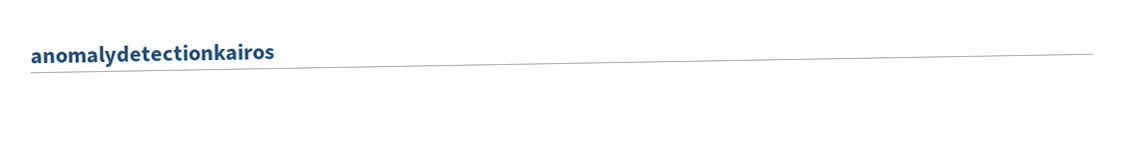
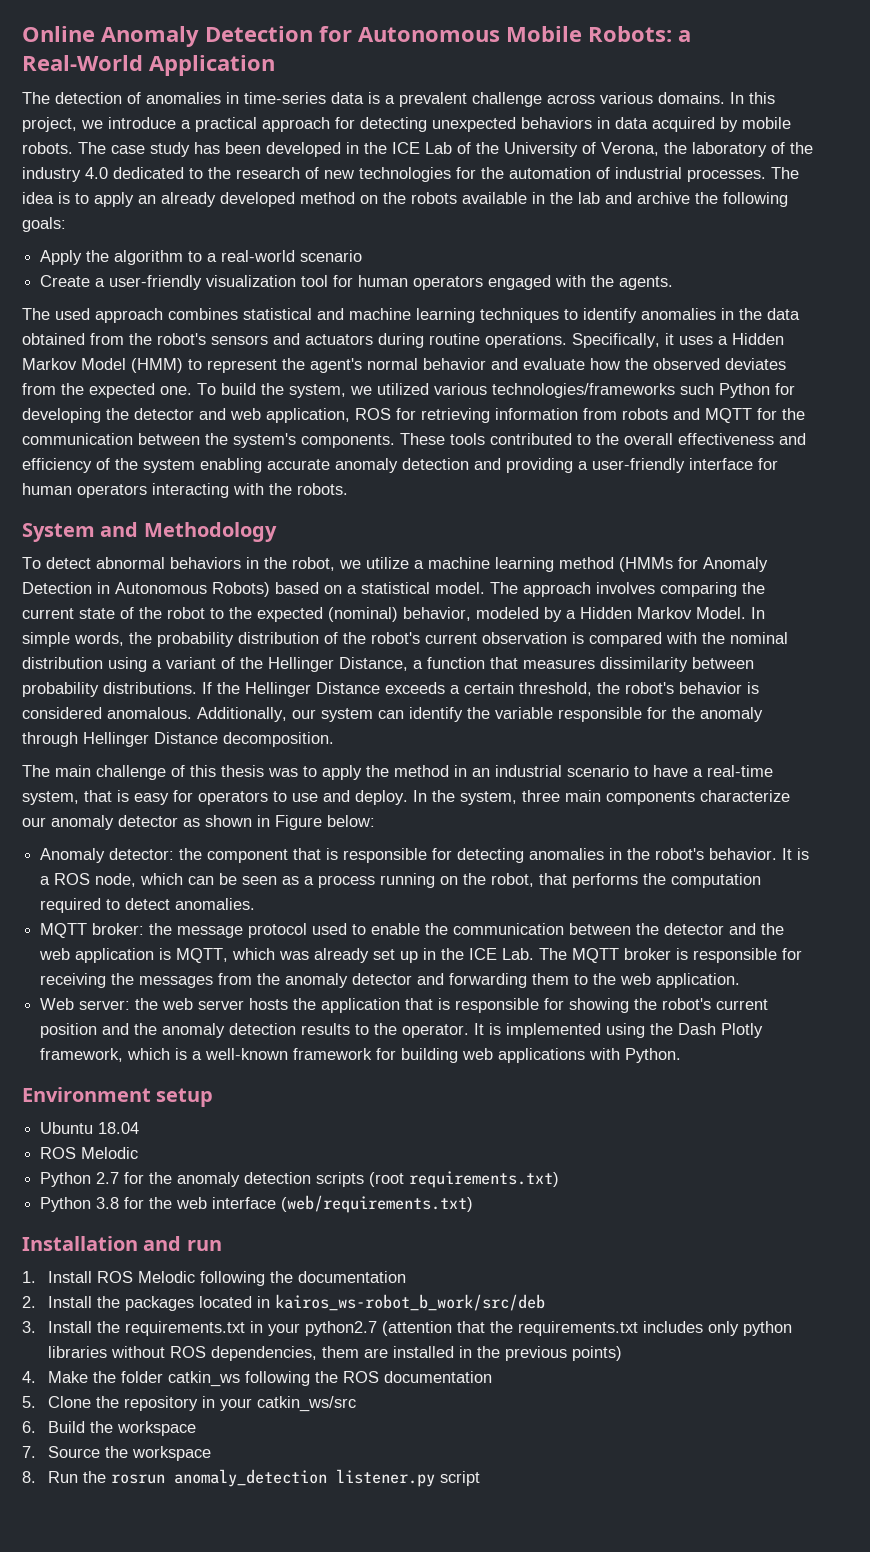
[30,43,275,69] anomalydetectionkairos -> [22,26,691,47] [22,55,275,76] [22,92,775,107] [22,117,791,132] [22,142,813,157] [22,167,799,182] [22,192,788,207] [22,217,66,232] [40,250,363,265] [40,275,674,290] [22,308,800,323] [22,333,784,348] [22,358,786,373] [22,383,795,398] [22,408,805,423] [22,433,806,448] [22,458,778,473] [22,483,348,498] [22,522,277,542] [22,557,768,572] [22,582,765,597] [22,607,765,622] [22,632,788,647] [22,657,754,672] [22,682,759,697] [22,707,763,722] [22,732,334,747] [22,765,773,780] [22,790,790,805] [22,815,375,830] [40,848,810,863] [40,873,762,888] [40,898,256,913] [40,923,785,938] [39,948,803,963] [40,973,741,988] [40,998,769,1013] [40,1023,764,1038] [40,1048,682,1063] [22,1087,214,1107] [40,1122,140,1134] [40,1147,139,1159] [40,1171,560,1188] [40,1195,474,1213] [22,1236,222,1251] [22,1271,406,1286] [22,1294,545,1311] [22,1321,792,1336] [47,1346,622,1361] [22,1371,492,1387] [22,1396,356,1412] [22,1421,196,1436] [22,1446,211,1461] [22,1469,480,1487] Online Anomaly Detection for Autonomous Mobile Robots: a Real-World Application // The detection of anomalies in time-series data is a prevalent challenge across various domains. In this project, we introduce a practical approach for detecting unexpected behaviors in data acquired by mobile robots. The case study has been developed in the ICE Lab of the University of Verona, the laboratory of the industry 4.0 dedicated to the research of new technologies for the automation of industrial processes. The idea is to apply an already developed method on the robots available in the lab and archive the following goals: // Apply the algorithm to a real-world scenario // Create a user-friendly visualization tool for human operators engaged with the agents. // The used approach combines statistical and machine learning techniques to identify anomalies in the data obtained from the robot's sensors and actuators during routine operations. Specifically, it uses a Hidden Markov Model (HMM) to represent the agent's normal behavior and evaluate how the observed deviates from the expected one. To build the system, we utilized various technologies/frameworks such Python for developing the detector and web application, ROS for retrieving information from robots and MQTT for the communication between the system's components. These tools contributed to the overall effectiveness and efficiency of the system enabling accurate anomaly detection and providing a user-friendly interface for human operators interacting with the robots. // System and Methodology // To detect abnormal behaviors in the robot, we utilize a machine learning method (HMMs for Anomaly Detection in Autonomous Robots) based on a statistical model. The approach involves comparing the current state of the robot to the expected (nominal) behavior, modeled by a Hidden Markov Model. In simple words, the probability distribution of the robot's current observation is compared with the nominal distribution using a variant of the Hellinger Distance, a function that measures dissimilarity between probability distributions. If the Hellinger Distance exceeds a certain threshold, the robot's behavior is considered anomalous. Additionally, our system can identify the variable responsible for the anomaly through Hellinger Distance decomposition. // The main challenge of this thesis was to apply the method in an industrial scenario to have a real-time system, that is easy for operators to use and deploy. In the system, three main components characterize our anomaly detector as shown in Figure below: // Anomaly detector: the component that is responsible for detecting anomalies in the robot's behavior. It is a ROS node, which can be seen as a process running on the robot, that performs the computation required to detect anomalies. // MQTT broker: the message protocol used to enable the communication between the detector and the web application is MQTT, which was already set up in the ICE Lab. The MQTT broker is responsible for receiving the messages from the anomaly detector and forwarding them to the web application. // Web server: the web server hosts the application that is responsible for showing the robot's current position and the anomaly detection results to the operator. It is implemented using the Dash Plotly framework, which is a well-known framework for building web applications with Python. // Environment setup // Ubuntu 18.04 // ROS Melodic // Python 2.7 for the anomaly detection scripts (root requirements.txt) // Python 3.8 for the web interface (web/requirements.txt) // Installation and run // 1. Install ROS Melodic following the documentation // 2. Install the packages located in kairos_ws-robot_b_work/src/deb // 3. Install the requirements.txt in your python2.7 (attention that the requirements.txt includes only python libraries without ROS dependencies, them are installed in the previous points) // 4. Make the folder catkin_ws following the ROS documentation // 5. Clone the repository in your catkin_ws/src // 6. Build the workspace // 7. Source the workspace // 8. Run the rosrun anomaly_detection listener.py script

